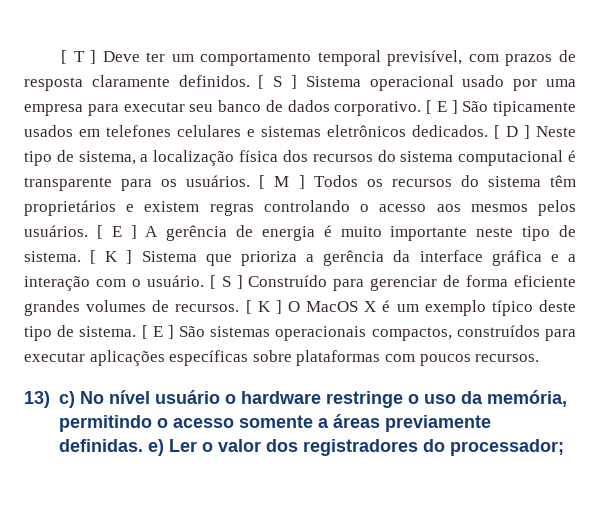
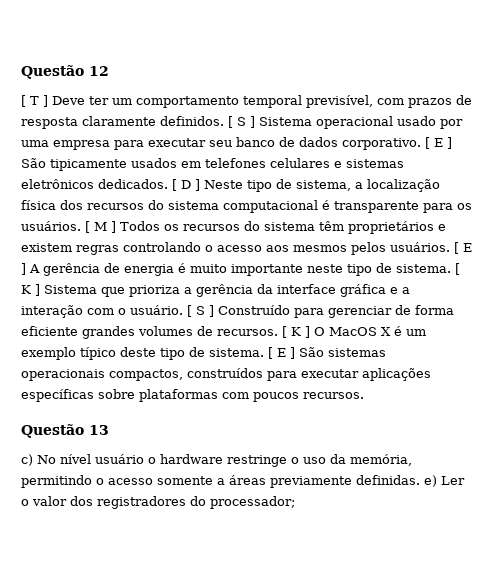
(61, 57) none -> [21,65,109,79] Questão 12 //
[24,391,50,408] 13) -> [21,424,109,438] Questão 13 //

